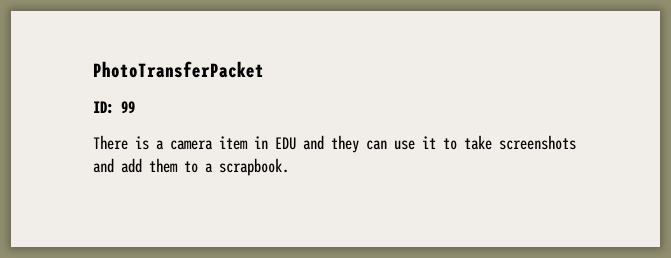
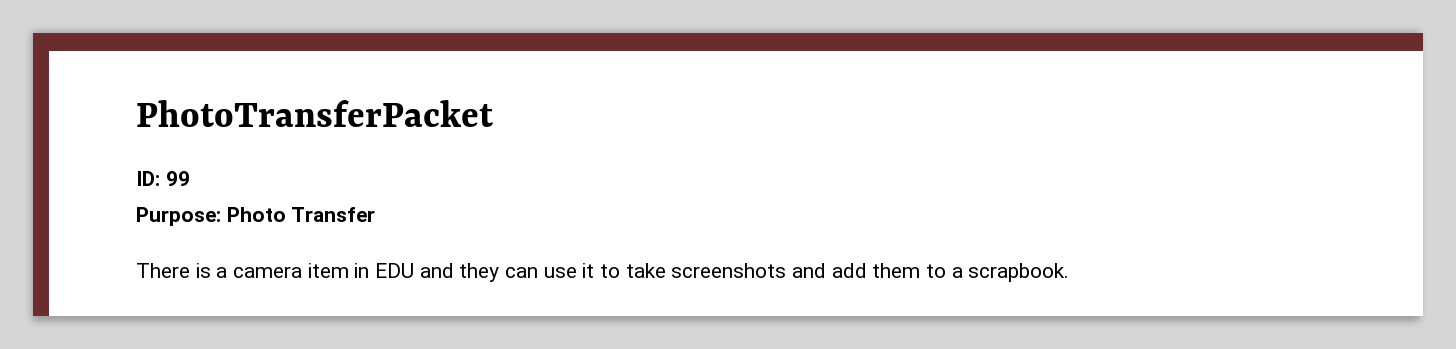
(135, 107) none -> [136,207,376,226] // Purpose: Photo Transfer

